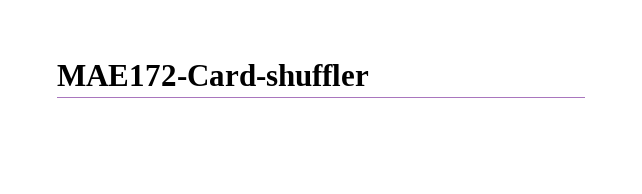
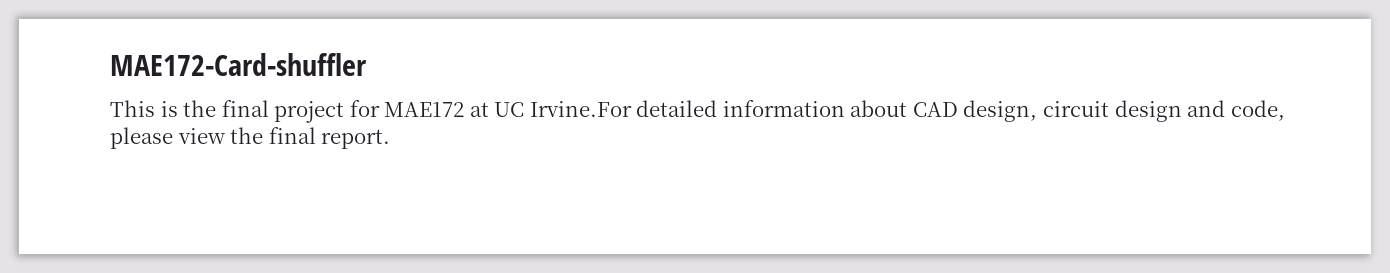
(369, 75) none -> [110,100,1285,123] [110,127,391,149] // This is the final project for MAE172 at UC Irvine.For detailed information about CAD design, circuit design and code, please view the final report.

